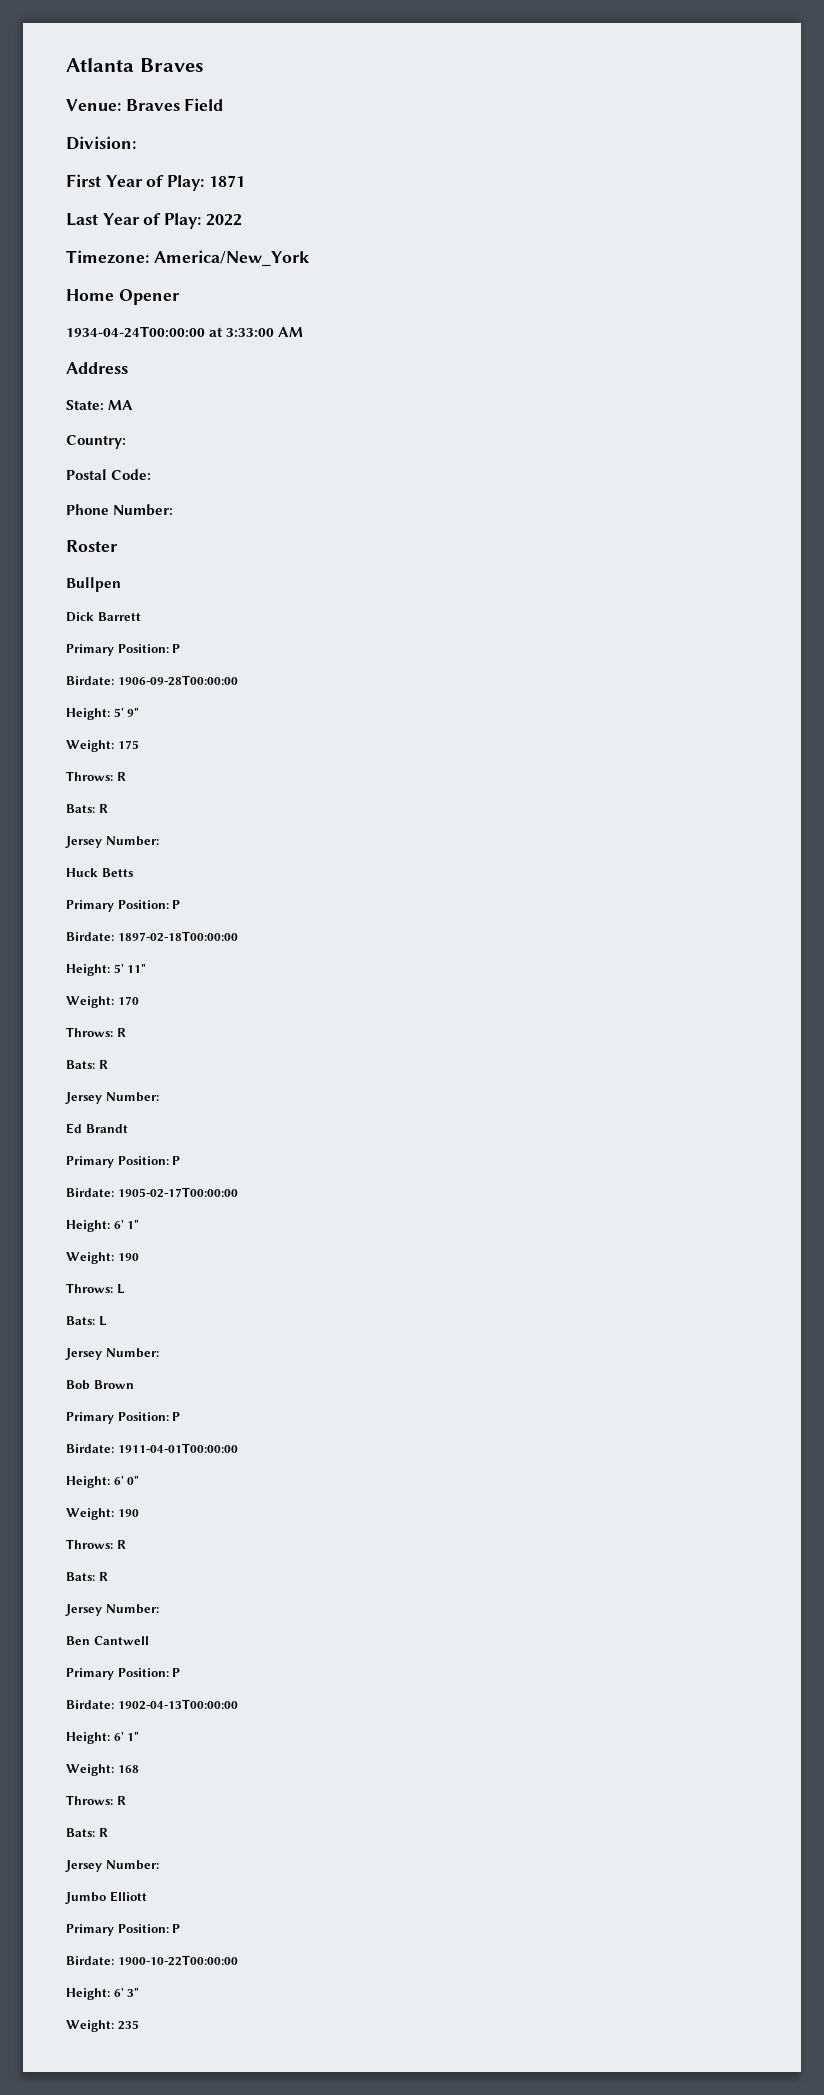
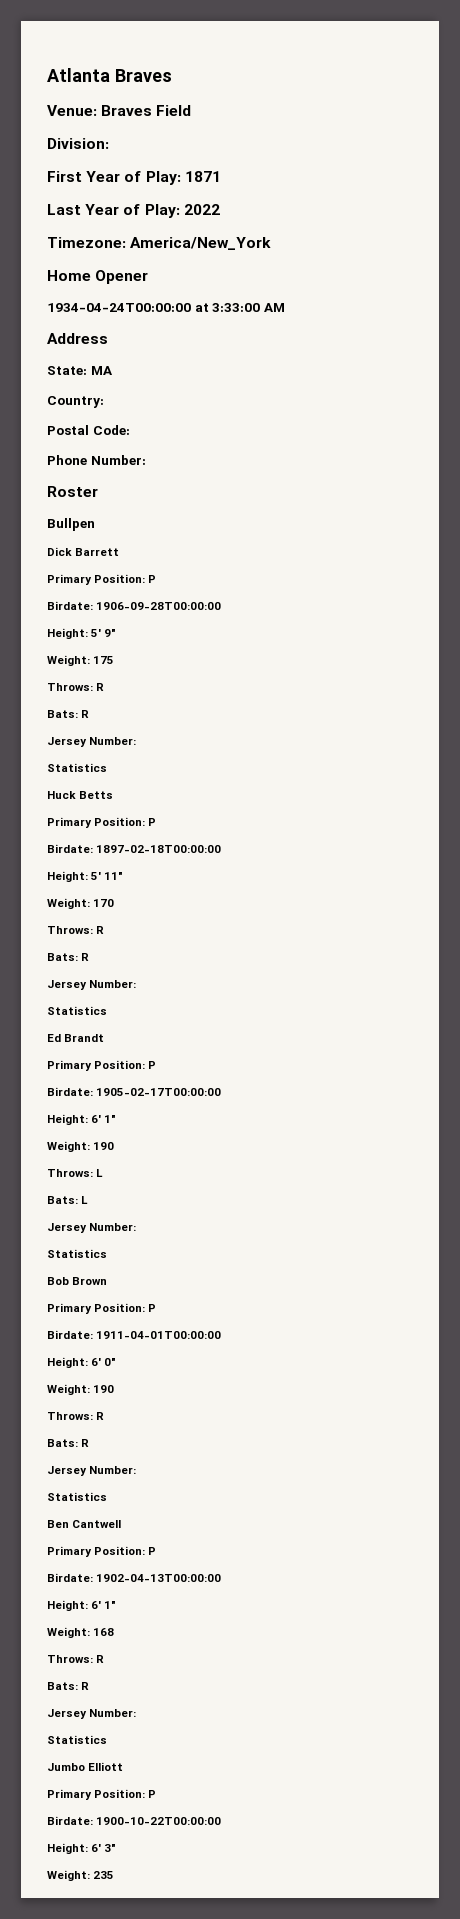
(159, 841) none -> [47,763,107,772] // Statistics
(159, 1097) none -> [47,1006,107,1015] // Statistics
(159, 1353) none -> [47,1249,107,1258] // Statistics
(159, 1609) none -> [47,1492,107,1501] // Statistics
(159, 1865) none -> [47,1735,107,1744] // Statistics

